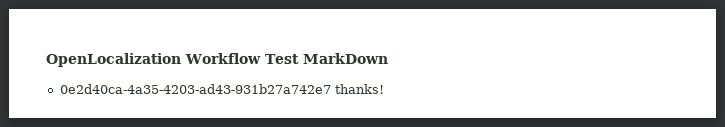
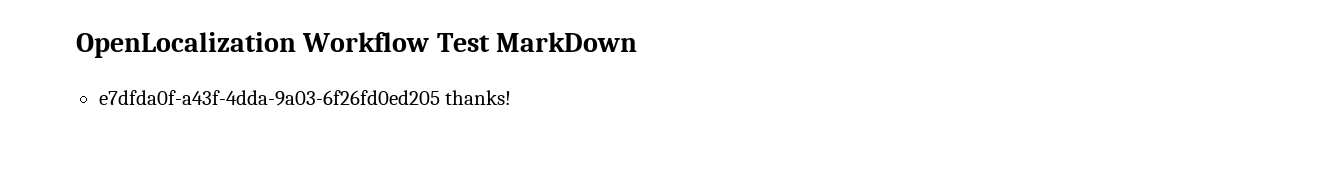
[59,84,331,94] 0e2d40ca-4a35-4203-ad43-931b27a742e7 -> [98,90,440,106] e7dfda0f-a43f-4dda-9a03-6f26fd0ed205

